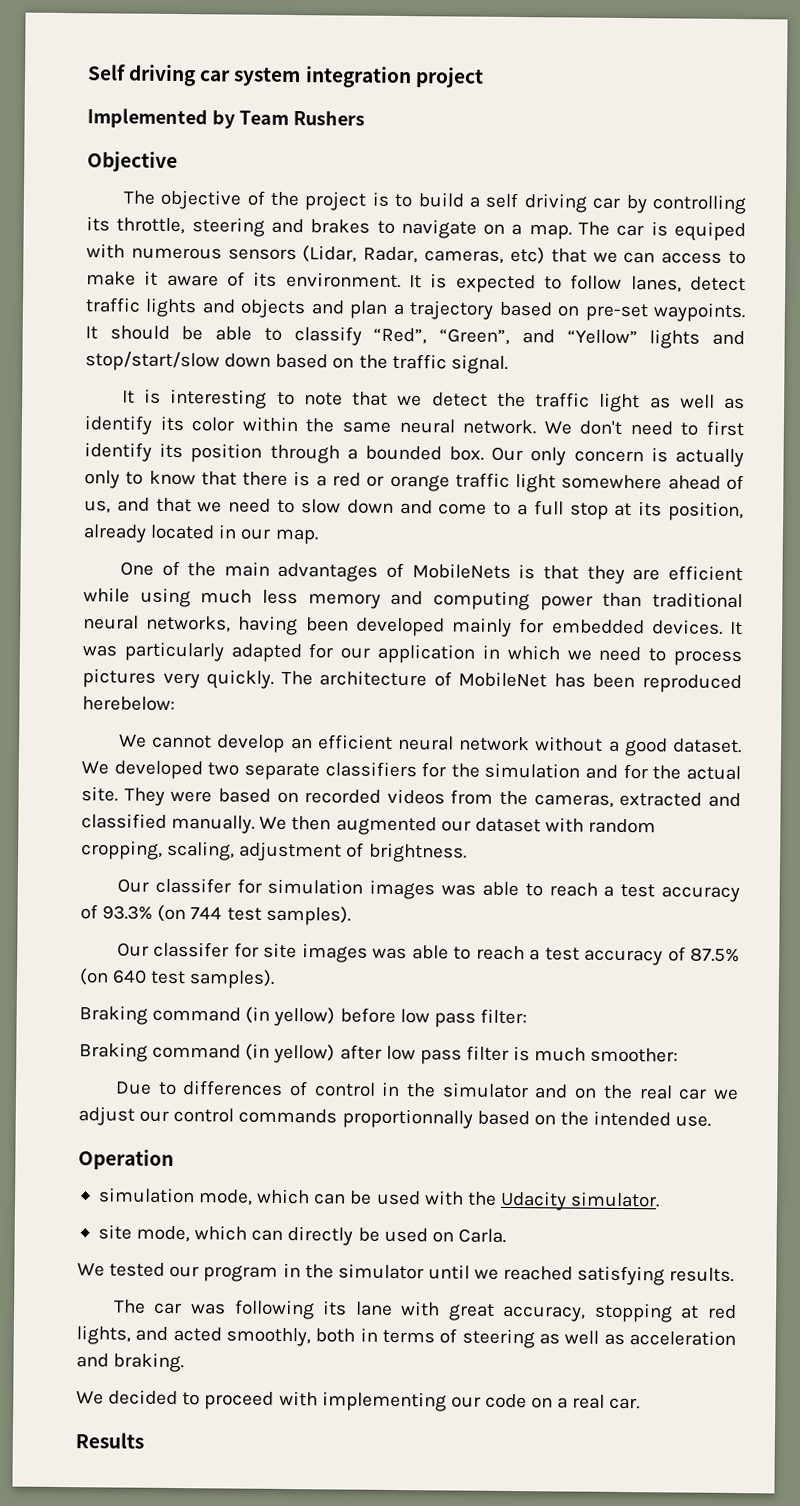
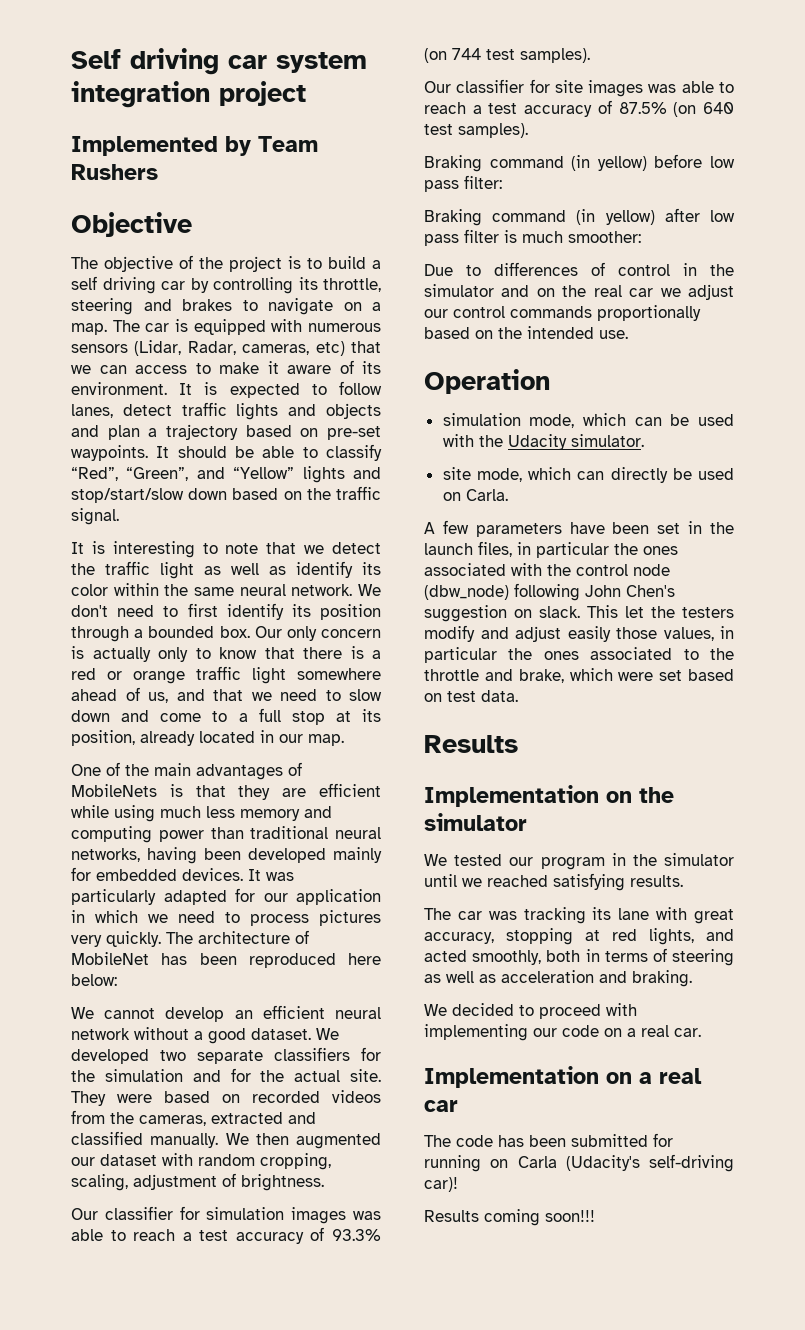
[674,221,746,242] equiped -> [193,319,266,335] equipped
[82,696,175,711] herebelow: -> [348,953,381,965] [71,974,117,986] here below:
[154,877,231,894] classifer -> [104,1206,173,1220] classifier
[153,941,230,958] classifer -> [456,79,525,93] classifier
[341,1108,473,1129] proportionnally -> [597,305,701,321] proportionally
(506, 1235) none -> [424,520,734,537] [424,541,678,558] [424,563,670,576] [424,583,675,601] [424,605,734,622] [424,625,734,642] [424,647,734,663] [424,668,734,683] [424,690,518,702] [424,735,518,753] [424,785,674,807] [424,813,527,831] // A few parameters have been set in the launch files, in particular the ones associated with the control node (dbw_node) following John Chen's suggestion on slack. This let the testers modify and adjust easily those values, in particular the ones associated to the throttle and brake, which were set based on test data. // Results // Implementation on the simulator
[233,1299,315,1320] following -> [523,907,586,924] tracking
[75,1432,144,1449] // Results -> [424,1066,702,1088] [424,1100,458,1112] [424,1133,673,1147] [424,1154,734,1172] [424,1177,458,1192] [424,1209,595,1226] // Implementation on a real car // The code has been submitted for running on Carla (Udacity's self-driving car)! // Results coming soon!!!

